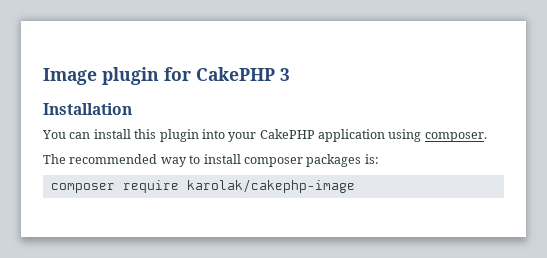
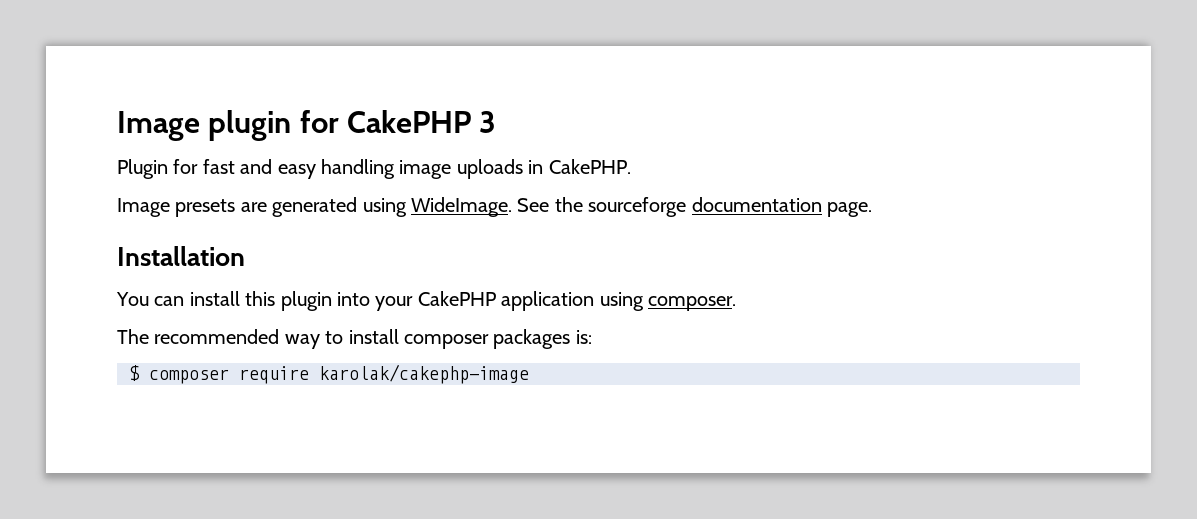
(290, 74) none -> [117,159,631,179] [117,197,872,217] // Plugin for fast and easy handling image uploads in CakePHP. // Image presets are generated using WideImage. See the sourceforge documentation page.
(379, 159) none -> [129,365,140,381] $

